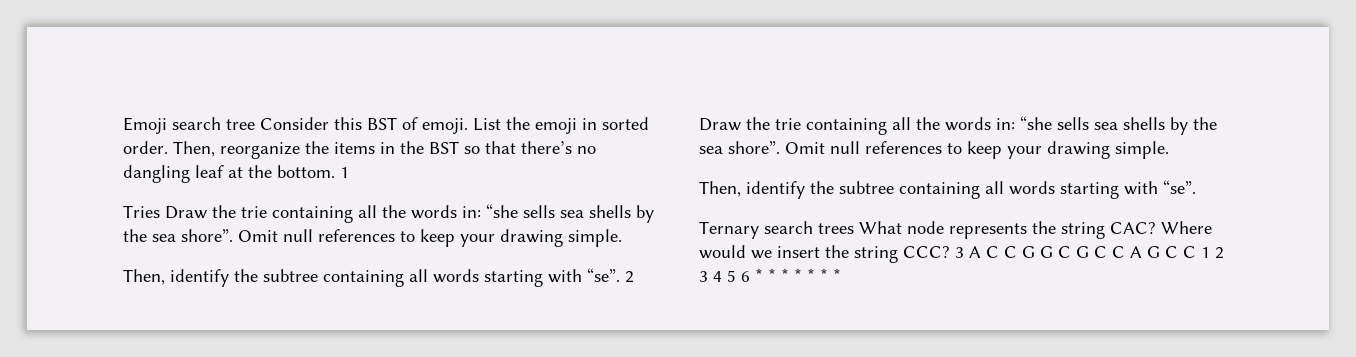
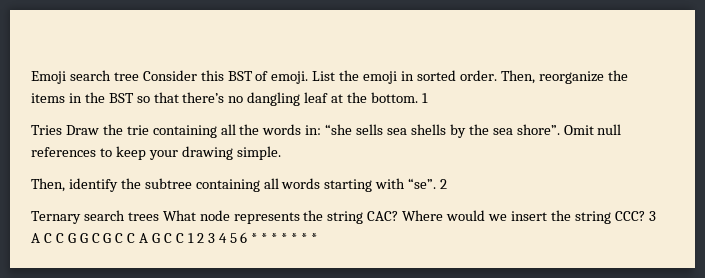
[699,116,1217,135] [699,141,1169,159] [699,180,1196,199] Draw the trie containing all the words in: “she sells sea shells by the sea shore”. Omit null references to keep your drawing simple. // Then, identify the subtree containing all words starting with “se”. -> (448, 184) none

